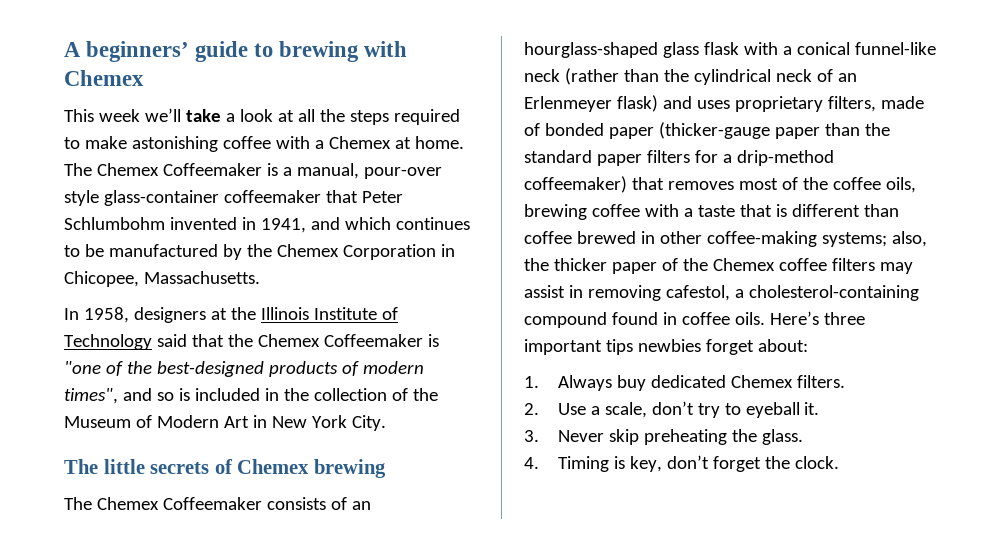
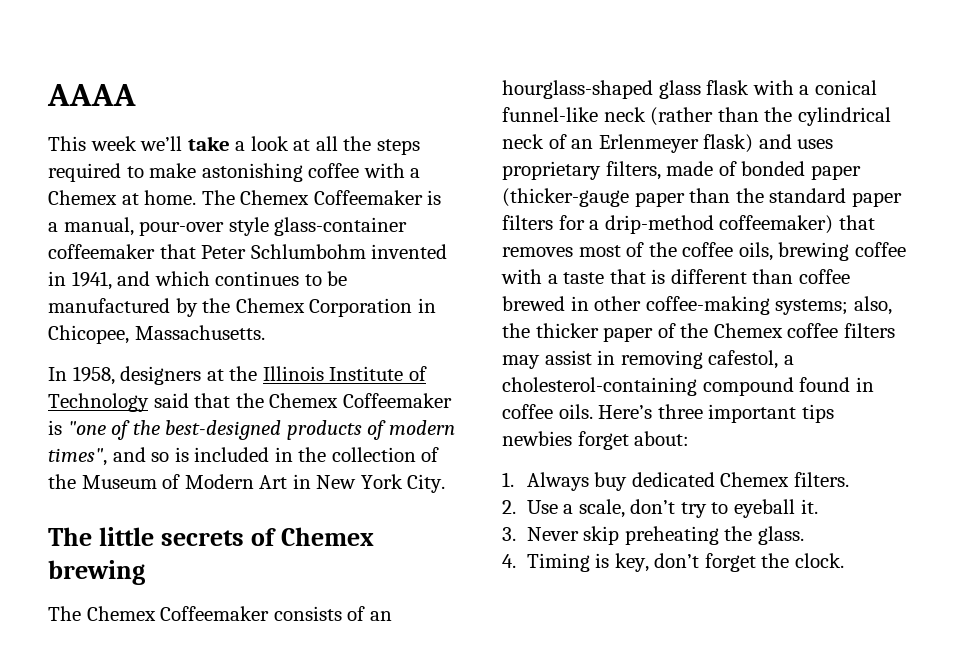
[64,41,408,62] [64,70,144,86] A beginners’ guide to brewing with Chemex -> [47,84,136,106] AAAA

